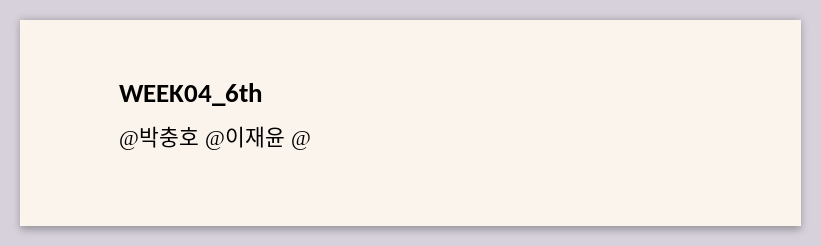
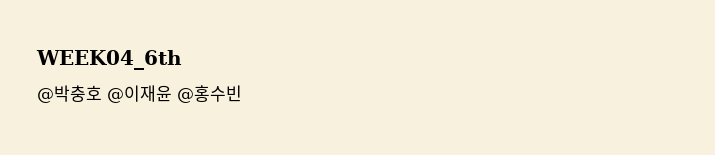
[290,131,311,150] @ -> [177,85,242,103] @홍수빈

